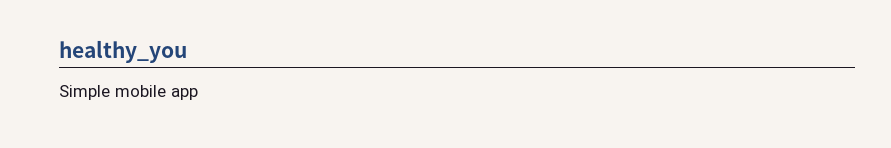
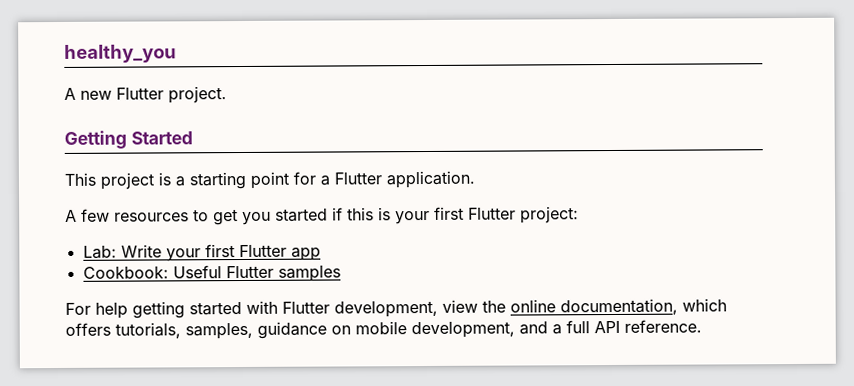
[59,85,198,100] Simple mobile app -> [64,86,227,104] [64,130,193,149] [64,170,475,190] [65,206,579,226] [82,244,321,262] [82,265,341,282] [65,298,727,319] [65,319,702,340] A new Flutter project. // Getting Started // This project is a starting point for a Flutter application. // A few resources to get you started if this is your first Flutter project: // Lab: Write your first Flutter app // Cookbook: Useful Flutter samples // For help getting started with Flutter development, view the online documentation, which offers tutorials, samples, guidance on mobile development, and a full API reference.

